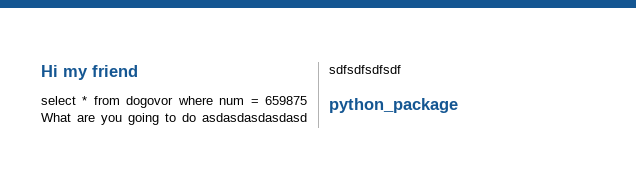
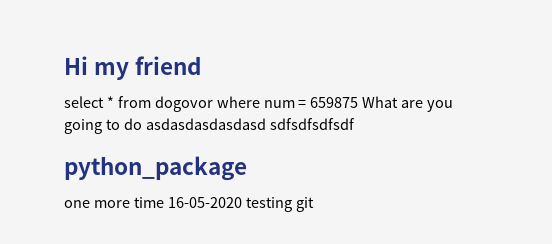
(458, 105) none -> [64,197,314,212] // one more time 16-05-2020 testing git

